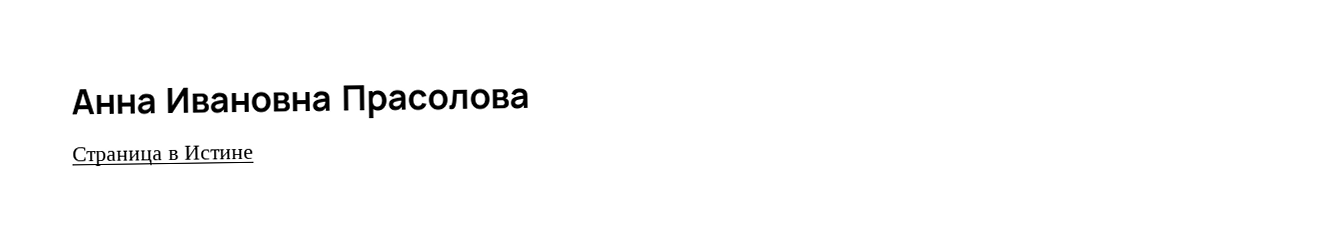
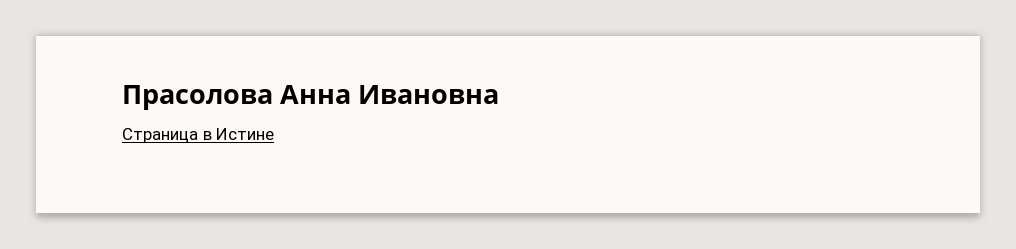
(71, 102) none -> [122,85,273,110] Прасолова
[340,82,530,119] Прасолова -> (500, 94) none

